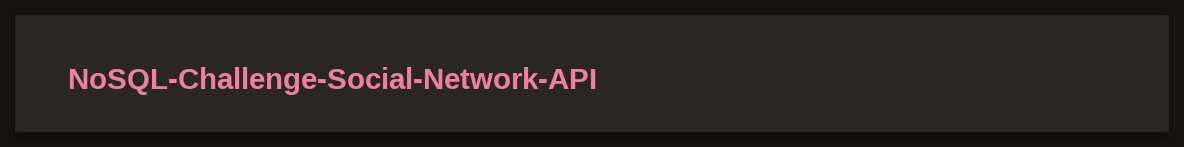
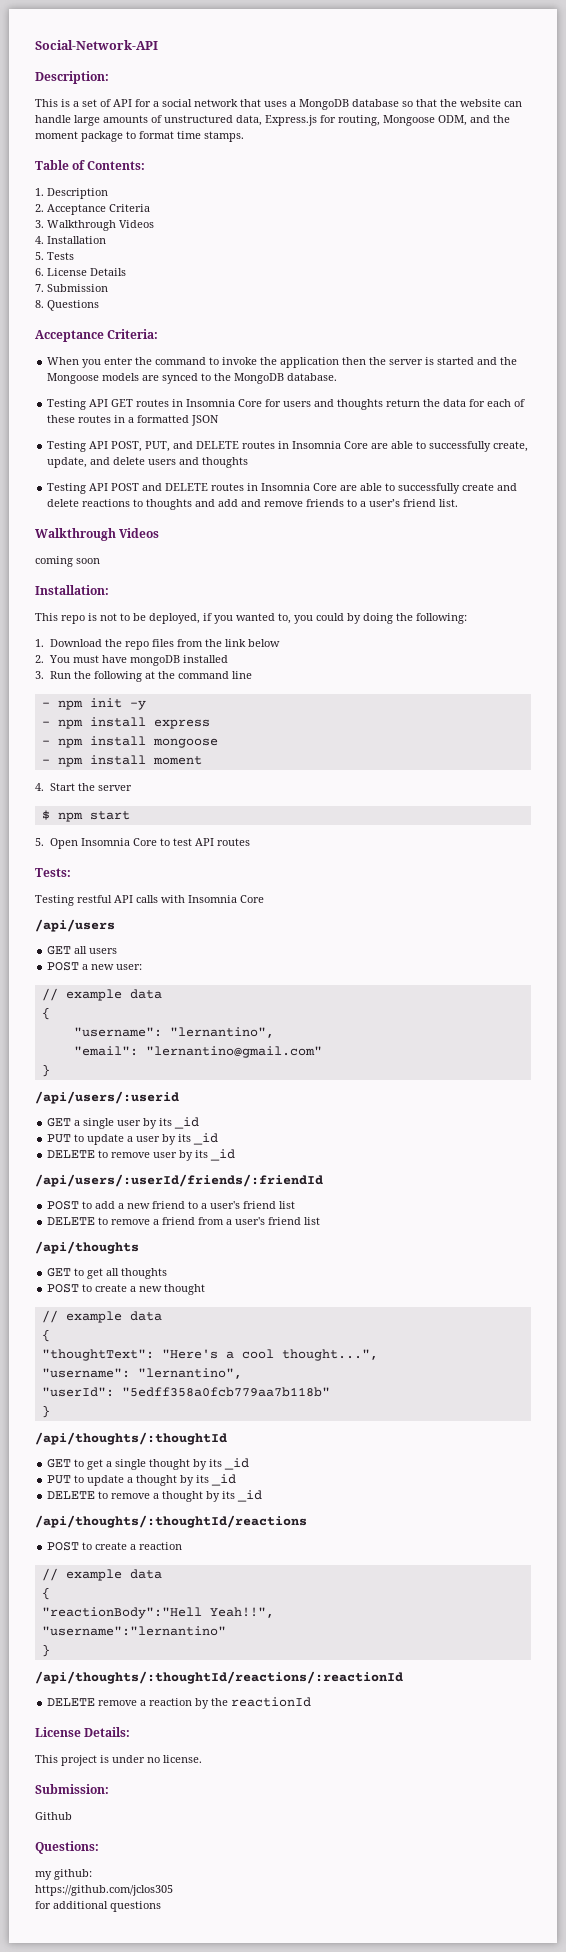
[68,67,597,95] NoSQL-Challenge-Social-Network-API -> [35,40,158,50] [35,71,109,84] [35,99,522,110] [35,115,510,126] [35,131,244,142] [35,160,146,170] [35,188,108,199] [35,204,150,215] [35,220,154,231] [35,236,106,244] [35,252,74,260] [35,268,126,276] [35,284,108,292] [35,300,99,311] [35,329,159,342] [47,357,518,368] [47,373,338,384] [47,399,526,410] [47,415,220,426] [47,441,529,452] [47,457,249,468] [47,483,518,494] [47,499,459,510] [35,528,160,541] [35,556,100,567] [35,585,109,595] [35,613,467,624] [35,639,280,650] [35,655,228,666] [35,671,252,682] [41,698,146,710] [41,717,210,729] [41,736,218,748] [41,755,202,767] [35,783,132,791] [41,810,130,822] [35,838,250,849] [35,868,71,877] [35,895,264,906] [35,919,115,932] [47,946,118,955] [47,962,143,971] [41,988,162,1001] [41,1007,50,1020] [73,1027,274,1038] [73,1046,322,1058] [41,1064,50,1077] [35,1091,179,1104] [47,1117,200,1129] [47,1133,219,1145] [47,1149,236,1161] [35,1174,323,1187] [47,1201,296,1210] [47,1217,321,1225] [35,1241,139,1254] [47,1268,168,1279] [47,1284,206,1295] [41,1310,162,1323] [41,1329,50,1342] [41,1349,378,1361] [41,1368,242,1379] [41,1387,330,1397] [41,1405,50,1418] [35,1432,227,1445] [47,1458,250,1470] [47,1474,237,1486] [47,1490,263,1502] [35,1515,307,1528] [47,1542,183,1551] [41,1568,162,1581] [41,1587,50,1600] [41,1607,274,1619] [41,1626,226,1636] [41,1644,50,1657] [35,1671,403,1684] [47,1697,312,1709] [35,1727,131,1737] [35,1755,202,1766] [35,1784,109,1794] [35,1812,72,1820] [35,1841,99,1854] [35,1869,92,1880] [35,1885,173,1896] [35,1901,161,1912] Social-Network-API // Description: // This is a set of API for a social network that uses a MongoDB database so that the website can handle large amounts of unstructured data, Express.js for routing, Mongoose ODM, and the moment package to format time stamps. // Table of Contents: // 1. Description // 2. Acceptance Criteria // 3. Walkthrough Videos // 4. Installation // 5. Tests // 6. License Details // 7. Submission // 8. Questions // Acceptance Criteria: // When you enter the command to invoke the application then the server is started and the Mongoose models are synced to the MongoDB database. // Testing API GET routes in Insomnia Core for users and thoughts return the data for each of these routes in a formatted JSON // Testing API POST, PUT, and DELETE routes in Insomnia Core are able to successfully create, update, and delete users and thoughts // Testing API POST and DELETE routes in Insomnia Core are able to successfully create and delete reactions to thoughts and add and remove friends to a user’s friend list. // Walkthrough Videos // coming soon // Installation: // This repo is not to be deployed, if you wanted to, you could by doing the following: // 1. Download the repo files from the link below // 2. You must have mongoDB installed // 3. Run the following at the command line // - npm init -y // - npm install express // - npm install mongoose // - npm install moment // 4. Start the server // $ npm start // 5. Open Insomnia Core to test API routes // Tests: // Testing restful API calls with Insomnia Core // /api/users // GET all users // POST a new user: // // example data // { // "username": "lernantino", // "email": "lernantino@gmail.com" // } // /api/users/:userid // GET a single user by its _id // PUT to update a user by its _id // DELETE to remove user by its _id // /api/users/:userId/friends/:friendId // POST to add a new friend to a user's friend list // DELETE to remove a friend from a user's friend list // /api/thoughts // GET to get all thoughts // POST to create a new thought // // example data // { // "thoughtText": "Here's a cool thought...", // "username": "lernantino", // "userId": "5edff358a0fcb779aa7b118b" // } // /api/thoughts/:thoughtId // GET to get a single thought by its _id // PUT to update a thought by its _id // DELETE to remove a thought by its _id // /api/thoughts/:thoughtId/reactions // POST to create a reaction // // example data // { // "reactionBody":"Hell Yeah!!", // "username":"lernantino" // } // /api/thoughts/:thoughtId/reactions/:reactionId // DELETE remove a reaction by the reactionId // License Details: // This project is under no license. // Submission: // Github // Questions: // my github: // https://github.com/jclos305 // for additional questions

